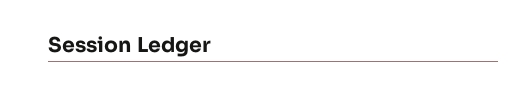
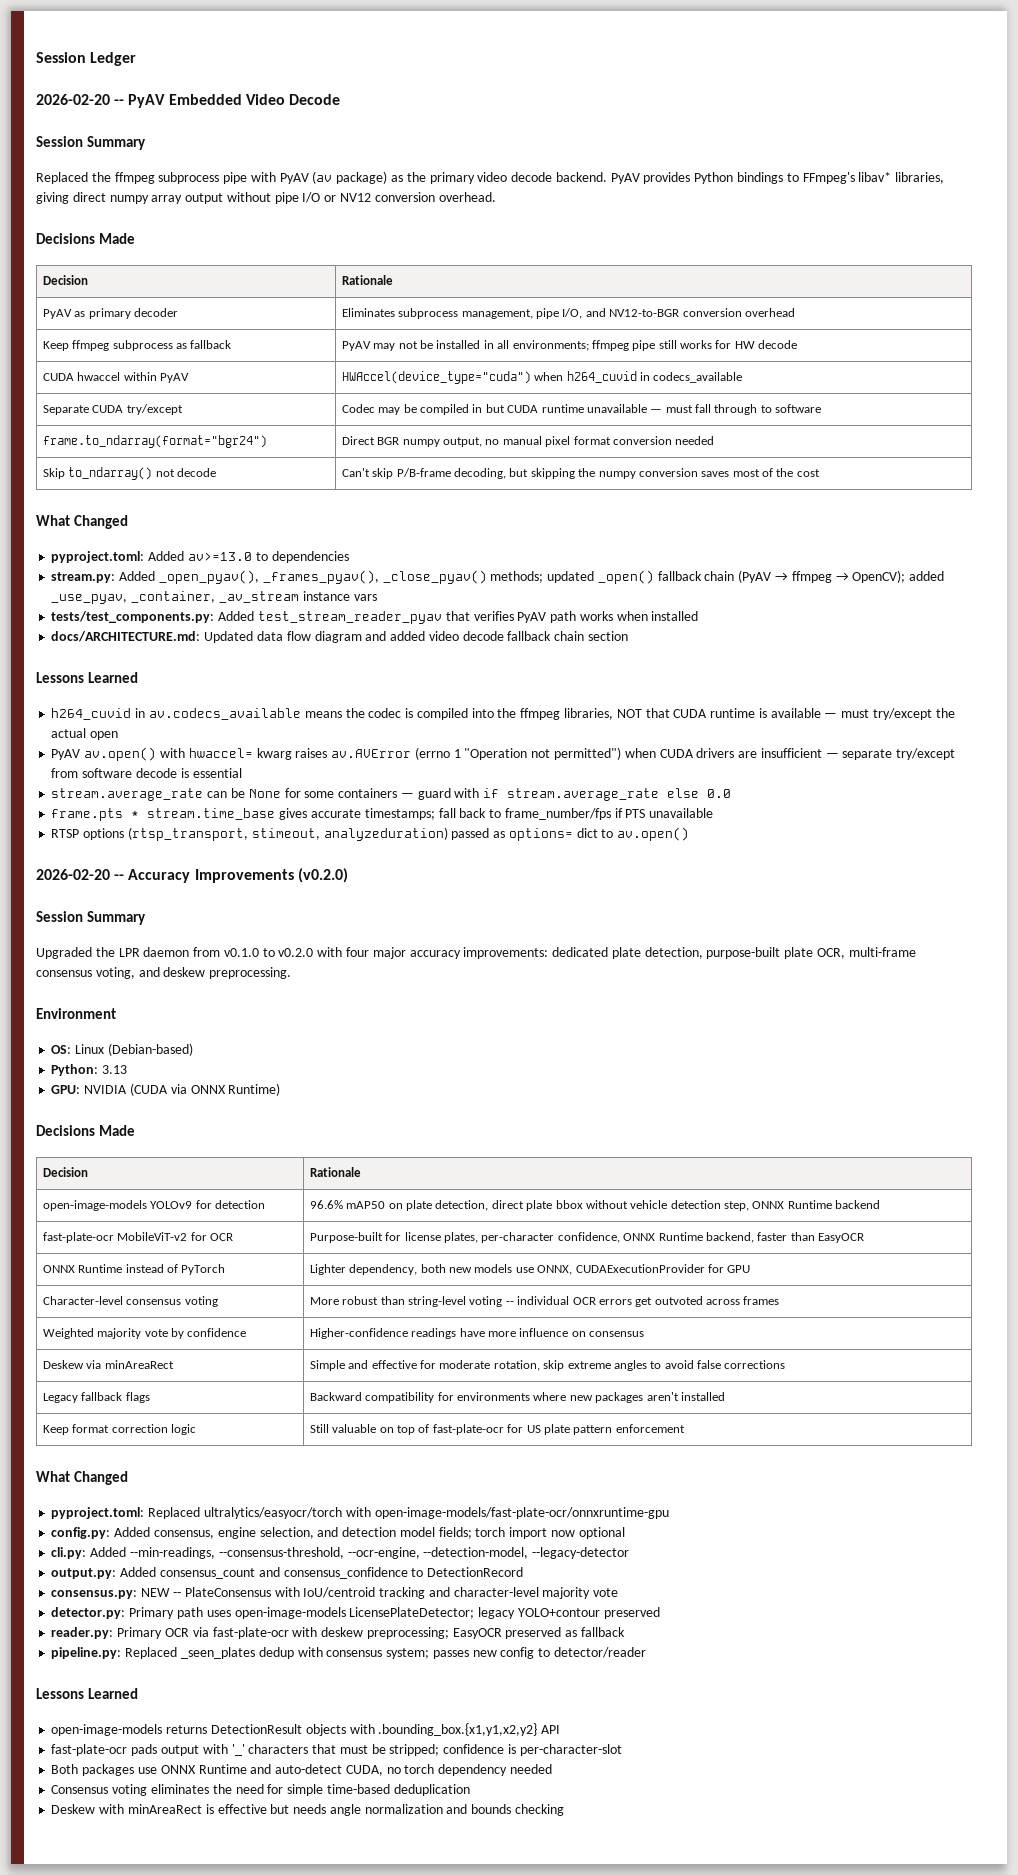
(211, 47) none -> [36,94,340,108] [36,136,146,150] [36,171,945,184] [36,192,496,204] [36,233,135,244] [42,275,88,285] [341,275,393,285] [42,308,179,319] [341,308,795,319] [42,340,232,351] [341,340,798,351] [42,372,190,383] [341,371,743,384] [42,404,183,415] [341,404,822,415] [42,435,267,448] [341,436,715,447] [42,467,217,480] [341,468,820,479] [36,515,128,529] [51,551,349,563] [51,570,945,584] [51,591,377,604] [51,611,699,624] [51,631,628,643] [36,672,138,683] [51,708,955,720] [51,728,119,740] [51,747,956,761] [51,768,242,778] [51,788,732,801] [51,808,714,821] [51,827,690,841] [36,868,348,883] [36,911,146,925] [36,947,916,959] [36,967,292,979] [36,1008,116,1019] [51,1043,193,1056] [51,1064,128,1076] [51,1083,281,1096] [36,1125,135,1136] [42,1167,88,1177] [309,1167,361,1177] [42,1200,266,1211] [309,1200,881,1211] [42,1232,234,1243] [309,1232,865,1243] [42,1264,226,1275] [309,1264,751,1275] [42,1296,218,1307] [309,1296,780,1307] [42,1328,247,1339] [309,1328,645,1339] [42,1360,174,1369] [309,1360,786,1371] [42,1392,150,1403] [309,1392,725,1403] [42,1424,197,1435] [309,1424,685,1435] [36,1471,128,1485] [51,1507,669,1519] [51,1527,625,1539] [51,1547,630,1559] [51,1567,524,1579] [51,1587,619,1599] [51,1607,660,1619] [51,1627,625,1639] [51,1647,646,1659] [36,1688,138,1699] [51,1723,561,1736] [51,1744,622,1756] [51,1764,552,1776] [51,1784,470,1796] [51,1804,564,1816] // 2026-02-20 -- PyAV Embedded Video Decode // Session Summary // Replaced the ffmpeg subprocess pipe with PyAV (av package) as the primary video decode backend. PyAV provides Python bindings to FFmpeg's libav* libraries, giving direct numpy array output without pipe I/O or NV12 conversion overhead. // Decisions Made // Decision | Rationale // PyAV as primary decoder | Eliminates subprocess management, pipe I/O, and NV12-to-BGR conversion overhead // Keep ffmpeg subprocess as fallback | PyAV may not be installed in all environments; ffmpeg pipe still works for HW decode // CUDA hwaccel within PyAV | HWAccel(device_type="cuda") when h264_cuvid in codecs_available // Separate CUDA try/except | Codec may be compiled in but CUDA runtime unavailable — must fall through to software // frame.to_ndarray(format="bgr24") | Direct BGR numpy output, no manual pixel format conversion needed // Skip to_ndarray() not decode | Can't skip P/B-frame decoding, but skipping the numpy conversion saves most of the cost // What Changed // pyproject.toml: Added av>=13.0 to dependencies // stream.py: Added _open_pyav(), _frames_pyav(), _close_pyav() methods; updated _open() fallback chain (PyAV → ffmpeg → OpenCV); added _use_pyav, _container, _av_stream instance vars // tests/test_components.py: Added test_stream_reader_pyav that verifies PyAV path works when installed // docs/ARCHITECTURE.md: Updated data flow diagram and added video decode fallback chain section // Lessons Learned // h264_cuvid in av.codecs_available means the codec is compiled into the ffmpeg libraries, NOT that CUDA runtime is available — must try/except the actual open // PyAV av.open() with hwaccel= kwarg raises av.AVError (errno 1 "Operation not permitted") when CUDA drivers are insufficient — separate try/except from software decode is essential // stream.average_rate can be None for some containers — guard with if stream.average_rate else 0.0 // frame.pts * stream.time_base gives accurate timestamps; fall back to frame_number/fps if PTS unavailable // RTSP options (rtsp_transport, stimeout, analyzeduration) passed as options= dict to av.open() // 2026-02-20 -- Accuracy Improvements (v0.2.0) // Session Summary // Upgraded the LPR daemon from v0.1.0 to v0.2.0 with four major accuracy improvements: dedicated plate detection, purpose-built plate OCR, multi-frame consensus voting, and deskew preprocessing. // Environment // OS: Linux (Debian-based) // Python: 3.13 // GPU: NVIDIA (CUDA via ONNX Runtime) // Decisions Made // Decision | Rationale // open-image-models YOLOv9 for detection | 96.6% mAP50 on plate detection, direct plate bbox without vehicle detection step, ONNX Runtime backend // fast-plate-ocr MobileViT-v2 for OCR | Purpose-built for license plates, per-character confidence, ONNX Runtime backend, faster than EasyOCR // ONNX Runtime instead of PyTorch | Lighter dependency, both new models use ONNX, CUDAExecutionProvider for GPU // Character-level consensus voting | More robust than string-level voting -- individual OCR errors get outvoted across frames // Weighted majority vote by confidence | Higher-confidence readings have more influence on consensus // Deskew via minAreaRect | Simple and effective for moderate rotation, skip extreme angles to avoid false corrections // Legacy fallback flags | Backward compatibility for environments where new packages aren't installed // Keep format correction logic | Still valuable on top of fast-plate-ocr for US plate pattern enforcement // What Changed // pyproject.toml: Replaced ultralytics/easyocr/torch with open-image-models/fast-plate-ocr/onnxruntime-gpu // config.py: Added consensus, engine selection, and detection model fields; torch import now optional // cli.py: Added --min-readings, --consensus-threshold, --ocr-engine, --detection-model, --legacy-detector // output.py: Added consensus_count and consensus_confidence to DetectionRecord // consensus.py: NEW -- PlateConsensus with IoU/centroid tracking and character-level majority vote // detector.py: Primary path uses open-image-models LicensePlateDetector; legacy YOLO+contour preserved // reader.py: Primary OCR via fast-plate-ocr with deskew preprocessing; EasyOCR preserved as fallback // pipeline.py: Replaced _seen_plates dedup with consensus system; passes new config to detector/reader // Lessons Learned // open-image-models returns DetectionResult objects with .bounding_box.{x1,y1,x2,y2} API // fast-plate-ocr pads output with '_' characters that must be stripped; confidence is per-character-slot // Both packages use ONNX Runtime and auto-detect CUDA, no torch dependency needed // Consensus voting eliminates the need for simple time-based deduplication // Deskew with minAreaRect is effective but needs angle normalization and bounds checking

